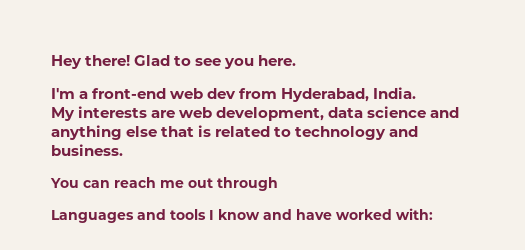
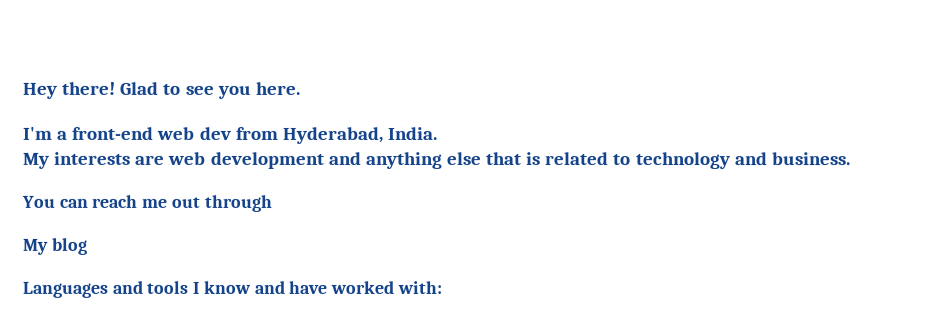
[216,106,427,121] development, data science -> [209,151,325,169] development
(278, 184) none -> [22,237,87,255] // My blog

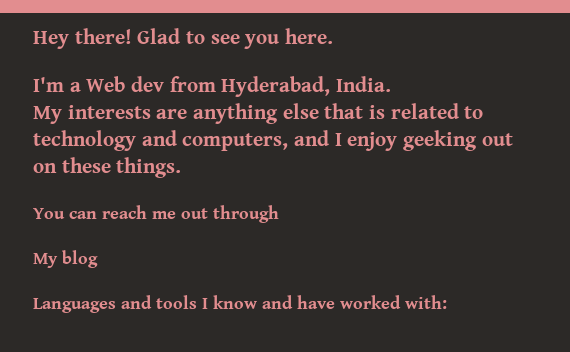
[72,126,196,140] front-end web -> [86,76,126,92] Web
[167,151,362,169] web development and -> (188, 114) none
[770,152,851,166] business. -> [182,130,513,151] [33,157,182,178] computers, and I enjoy geeking out on these things.

